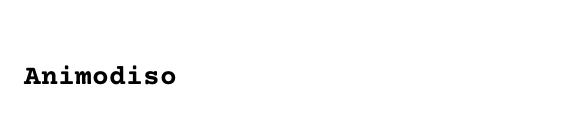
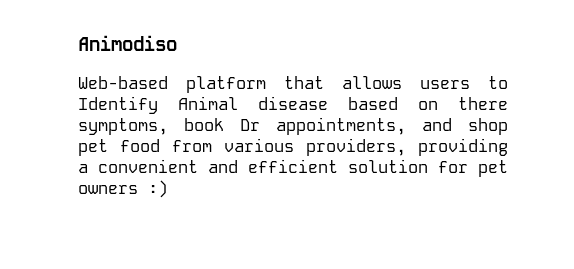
(177, 75) none -> [78,76,508,93] [78,96,508,114] [78,117,508,135] [78,138,508,156] [78,159,508,177] [78,180,168,198] // Web-based platform that allows users to Identify Animal disease based on there symptoms, book Dr appointments, and shop pet food from various providers, providing a convenient and efficient solution for pet owners :)

